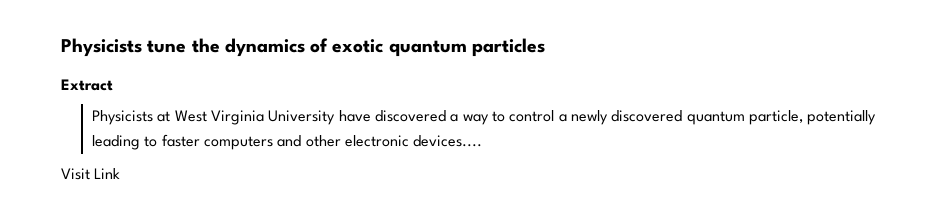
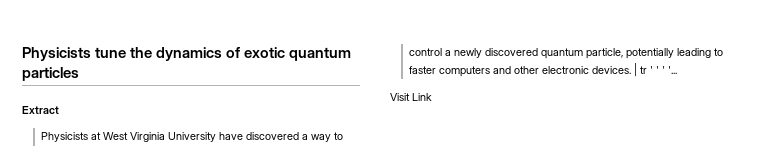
[413,135,483,147] devices.... -> [591,63,677,77] devices. | tr ' ' ' '...

